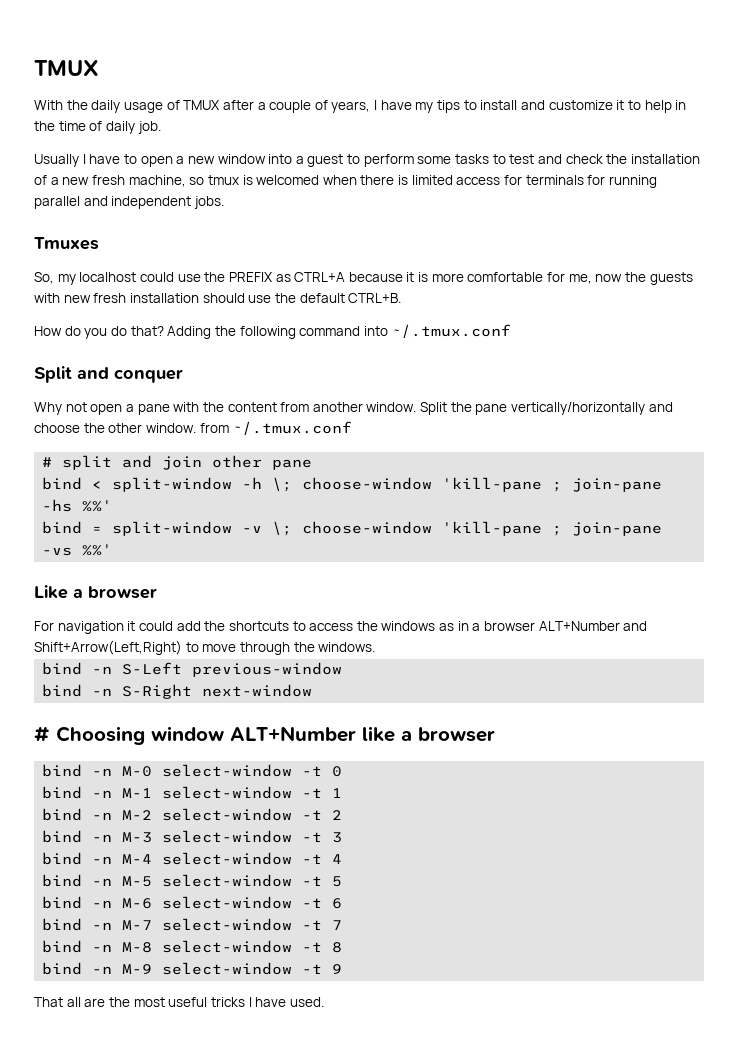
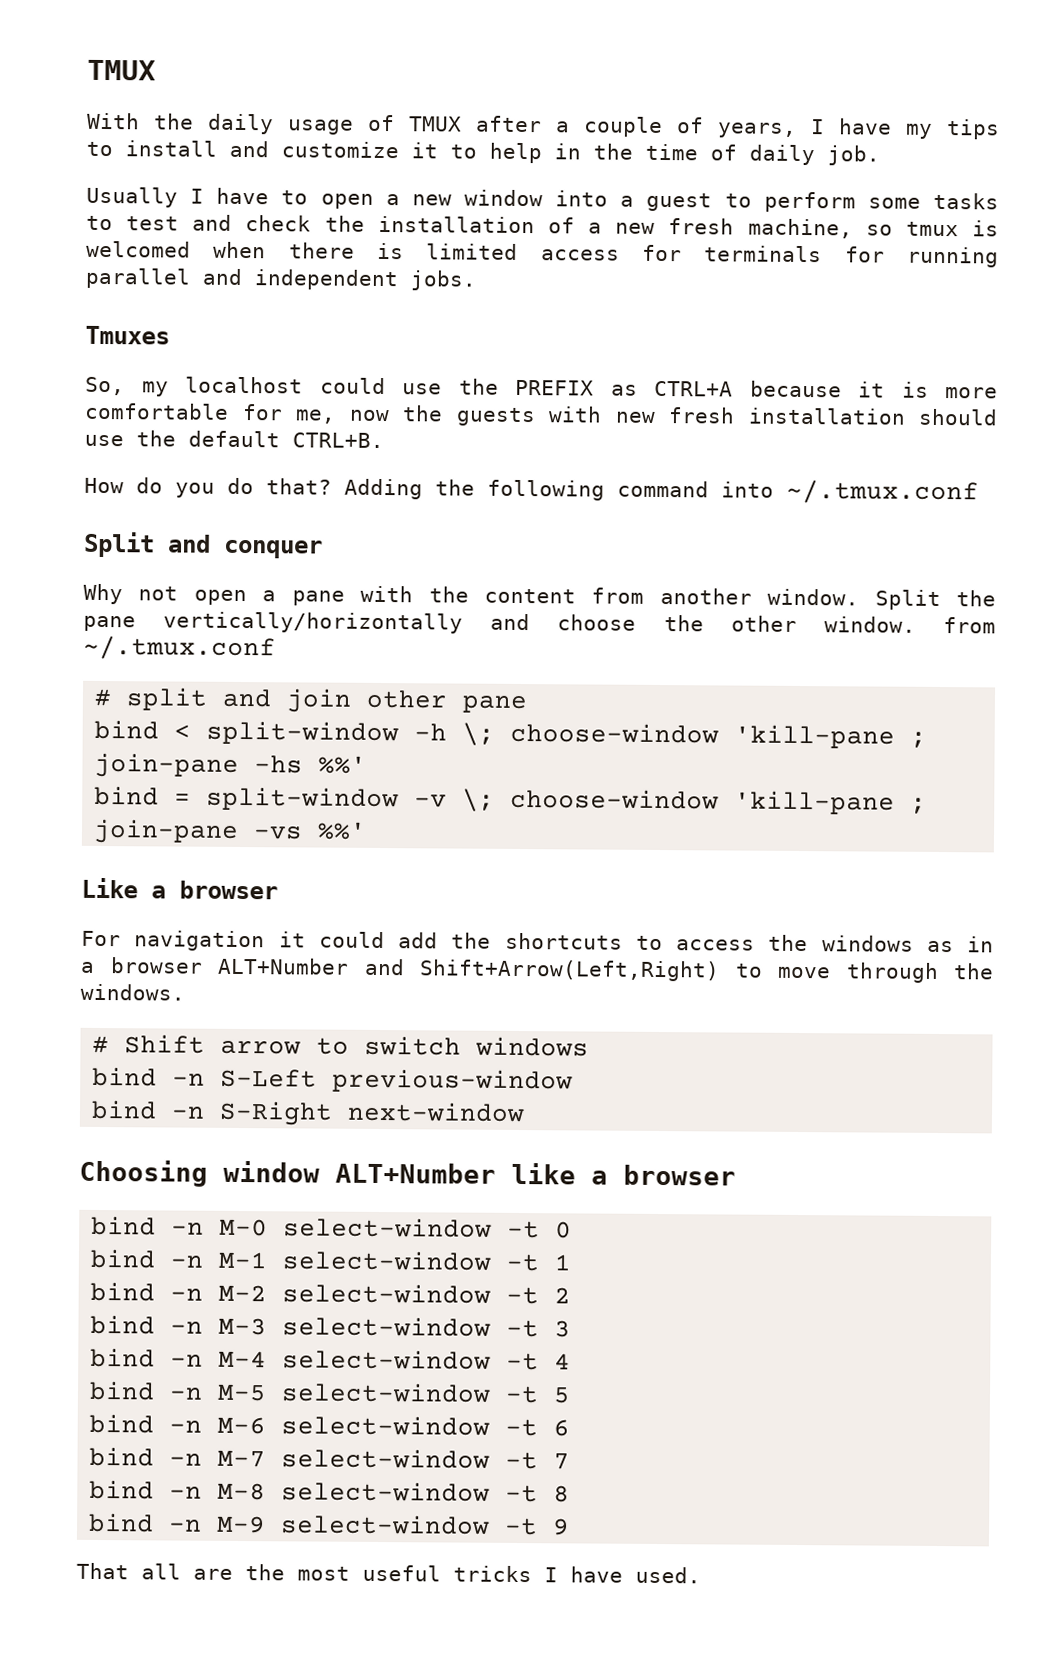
(376, 647) none -> [92,1034,590,1057] // # Shift arrow to switch windows
[34,726,50,742] # -> (526, 1112) none

